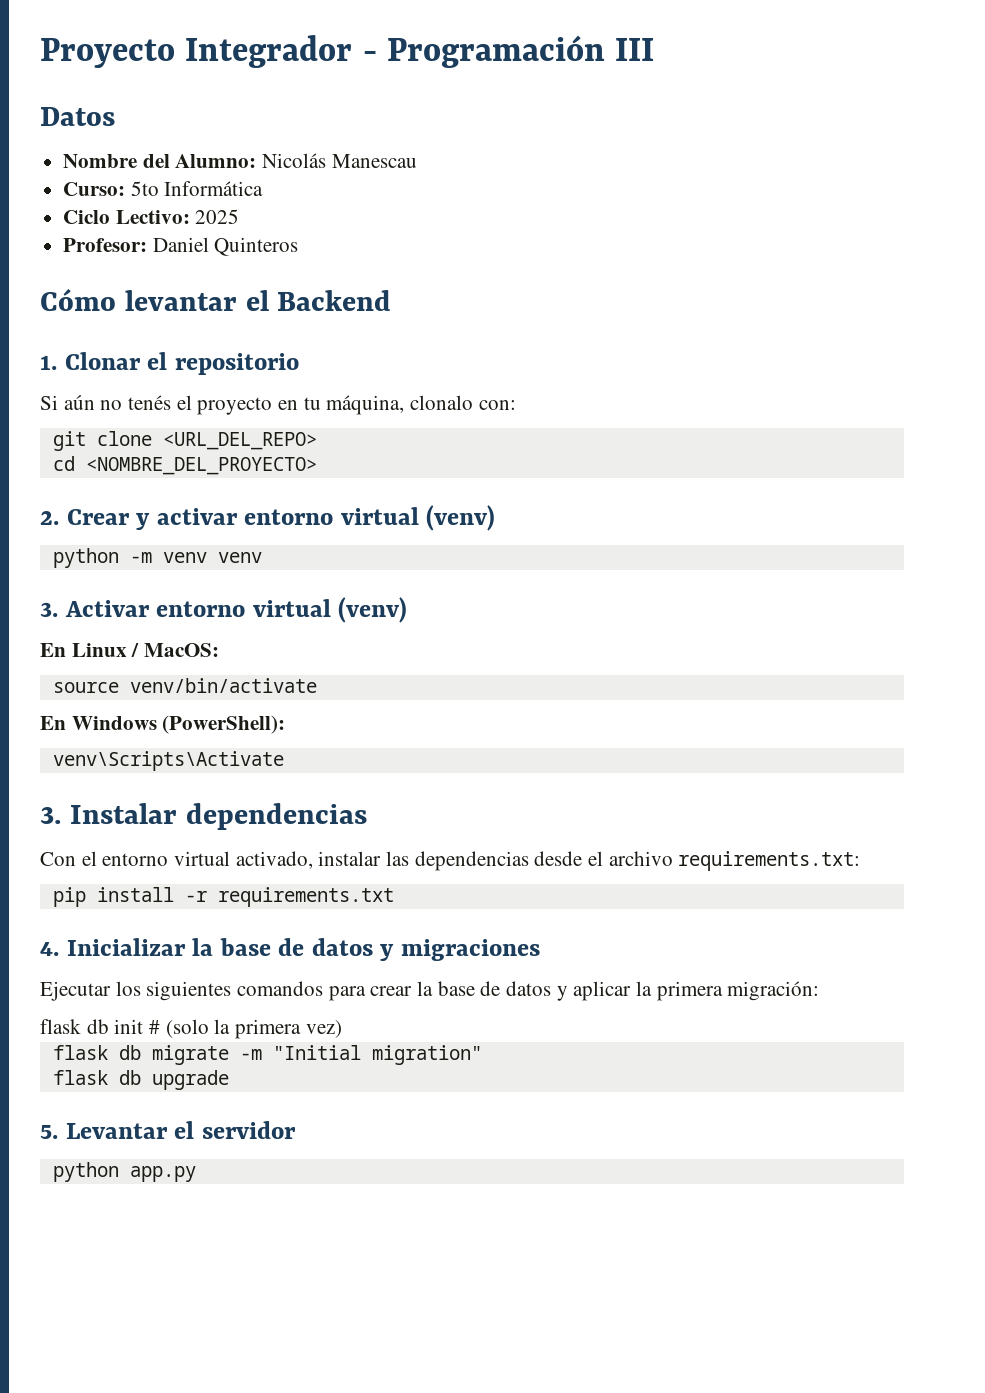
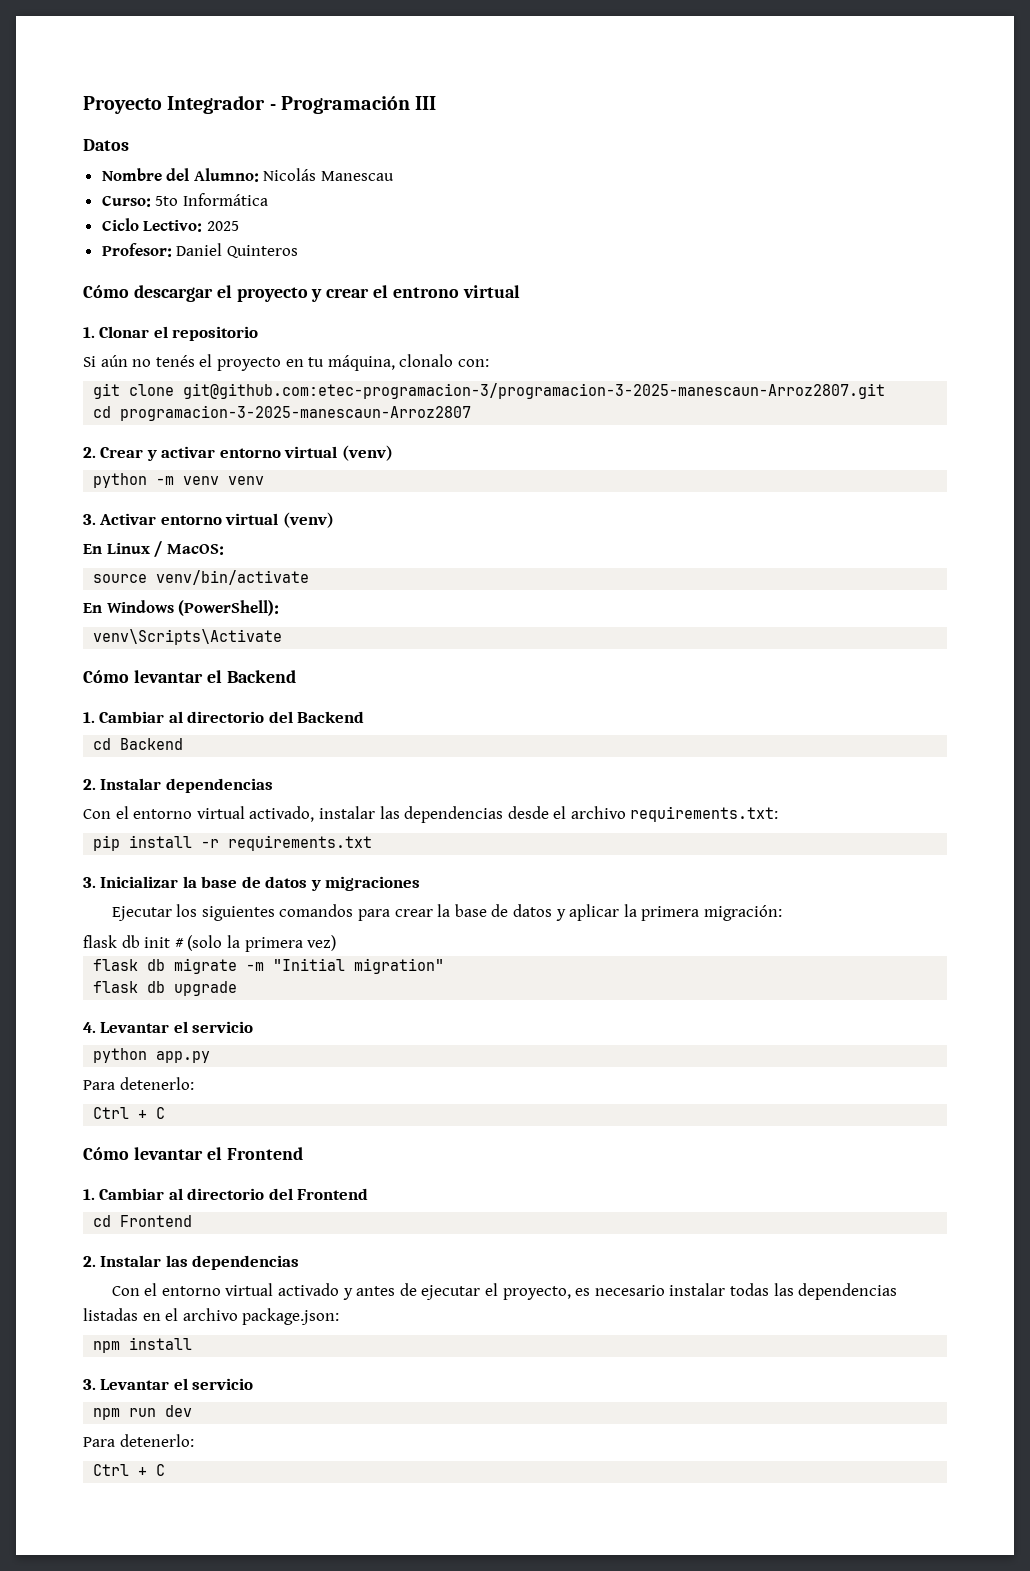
[124,290,392,311] levantar el Backend -> [133,285,520,302] descargar el proyecto y crear el entrono virtual
[162,432,317,450] [52,456,317,475] <URL_DEL_REPO> // cd <NOMBRE_DEL_PROYECTO> -> [183,383,886,399] [93,405,472,421] git@github.com:etec-programacion-3/programacion-3-2025-manescaun-Arroz2807.git // cd programacion-3-2025-manescaun-Arroz2807
[40,807,61,824] 3. -> [83,670,296,683] [83,711,365,723] [93,738,184,750] [83,779,96,790] Cómo levantar el Backend // 1. Cambiar al directorio del Backend // cd Backend // 2.
[40,942,59,956] 4. -> [83,877,96,888] 3.
[40,1121,296,1139] 5. Levantar el servidor -> [83,1021,254,1033] 4. Levantar el servicio
(196, 1174) none -> [83,1077,194,1090] [93,1107,166,1119] [83,1147,303,1160] [83,1188,369,1200] [93,1215,193,1227] [83,1255,300,1270] [111,1283,898,1300] [83,1308,340,1325] [93,1337,193,1353] [83,1378,254,1390] [93,1405,193,1420] [83,1434,194,1447] [93,1464,166,1476] // Para detenerlo: // Ctrl + C // Cómo levantar el Frontend // 1. Cambiar al directorio del Frontend // cd Frontend // 2. Instalar las dependencias // Con el entorno virtual activado y antes de ejecutar el proyecto, es necesario instalar todas las dependencias listadas en el archivo package.json: // npm install // 3. Levantar el servicio // npm run dev // Para detenerlo: // Ctrl + C

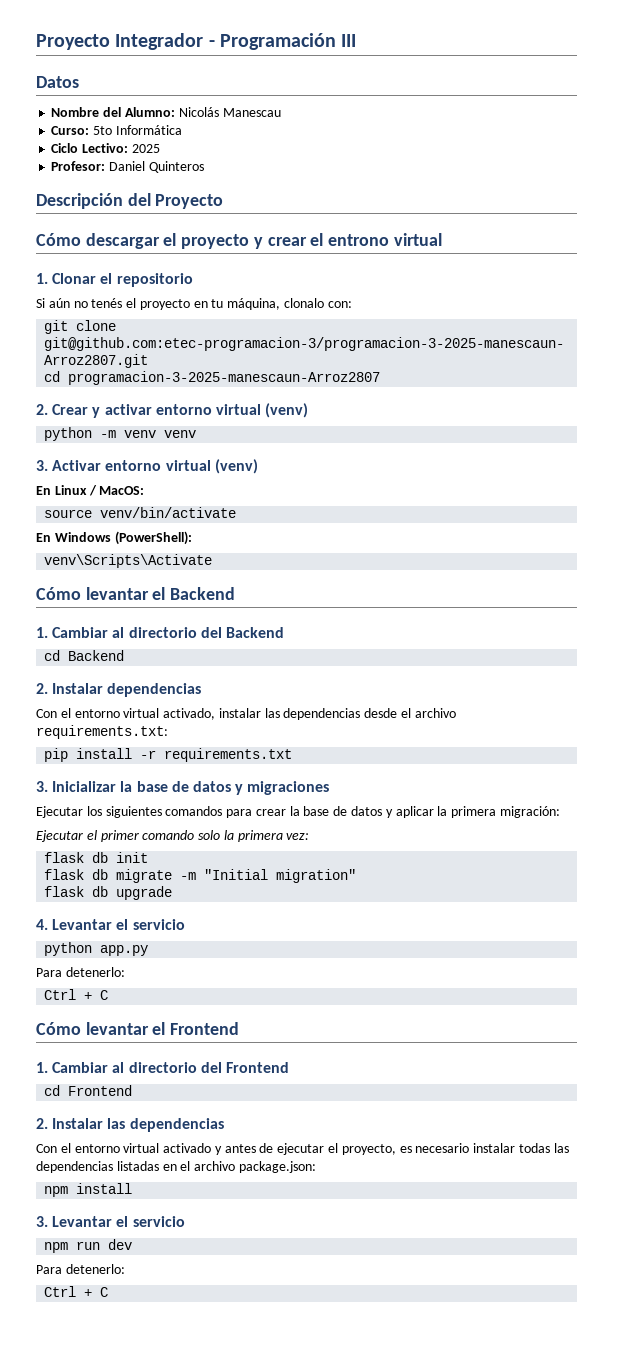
(298, 251) none -> [36,193,224,209] // Descripción del Proyecto
[83,935,337,952] flask db init # (solo la primera vez) -> [36,830,310,842] [44,852,149,863] Ejecutar el primer comando solo la primera vez: // flask db init

